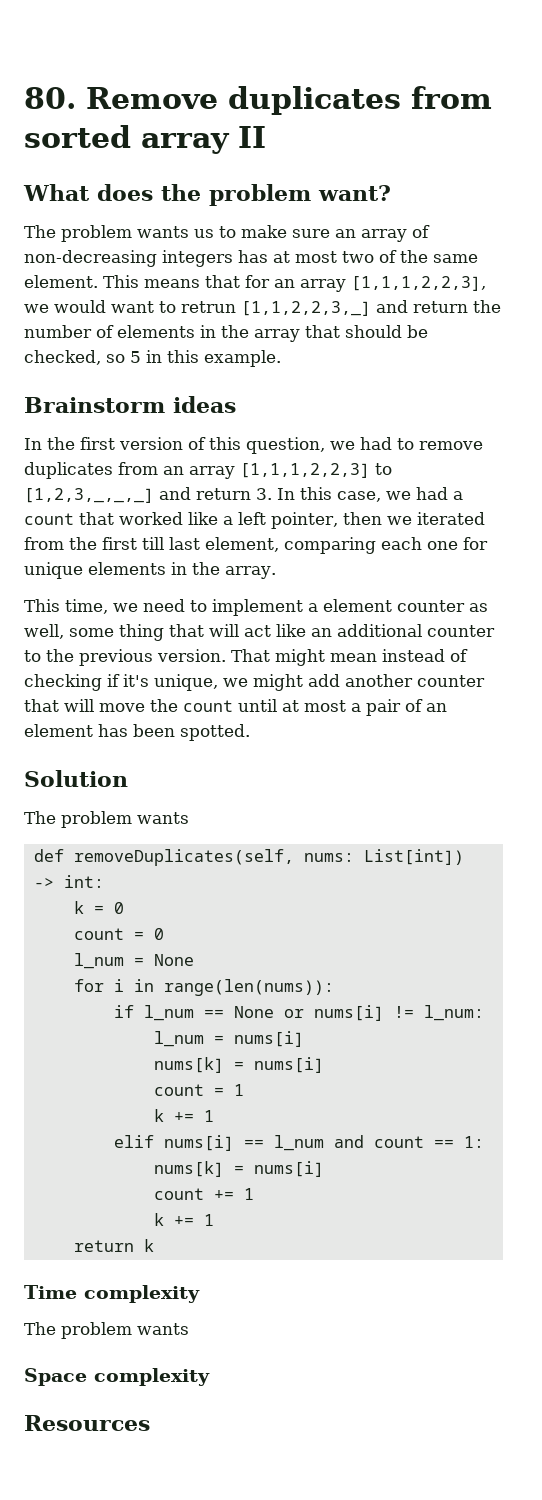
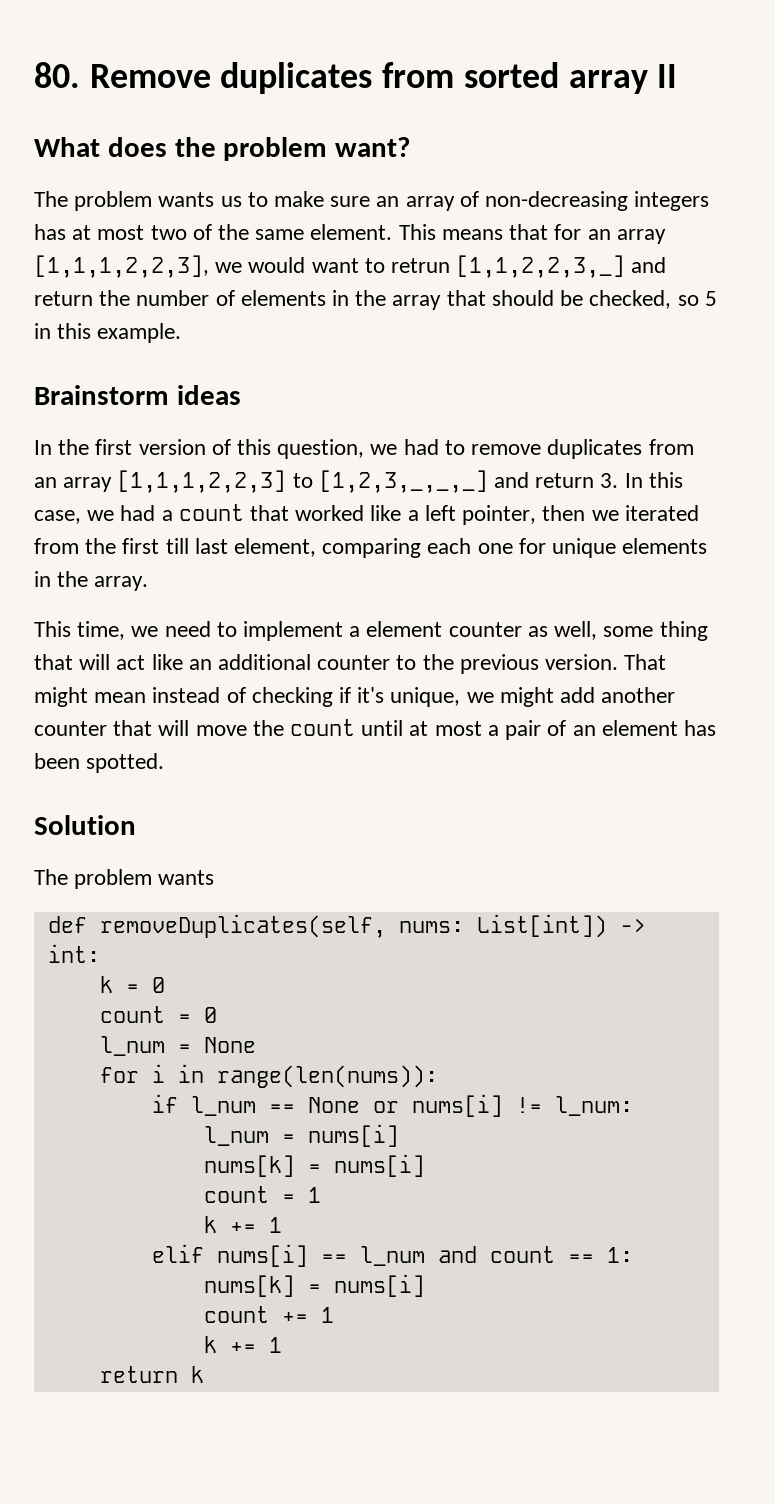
[24,1285,200,1303] [24,1322,189,1339] [24,1368,210,1386] [24,1415,150,1431] // Time complexity // The problem wants // Space complexity // Resources -> (204, 1374) none

